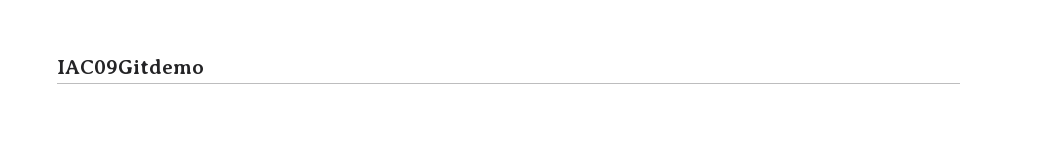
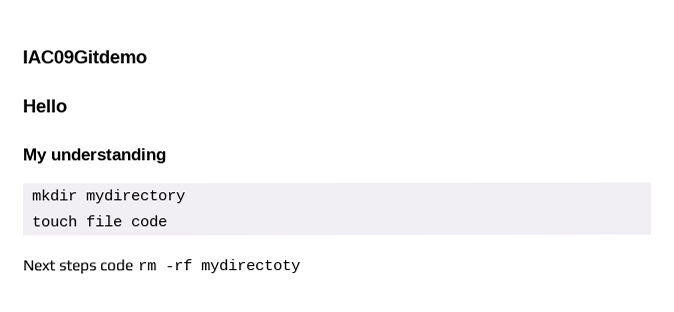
(204, 66) none -> [22,99,67,113] [22,148,167,164] [32,189,187,204] [32,215,169,227] [23,259,301,275] // Hello // My understanding // mkdir mydirectory // touch file code // Next steps code rm -rf mydirectoty

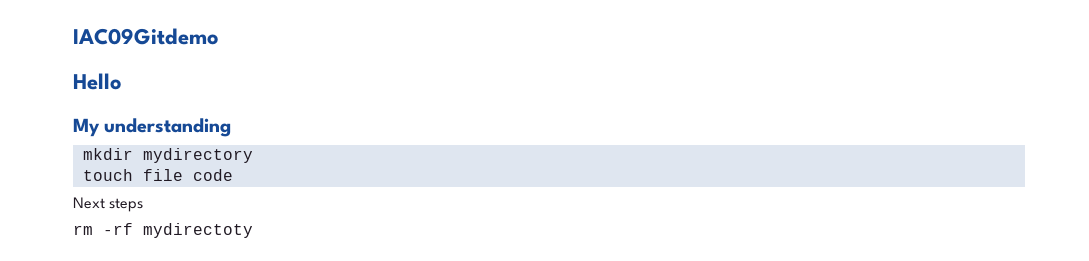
[100,259,135,272] code -> (144, 205) //

